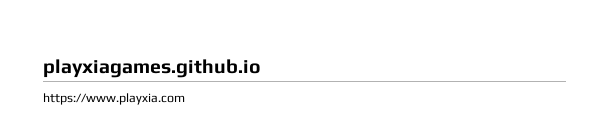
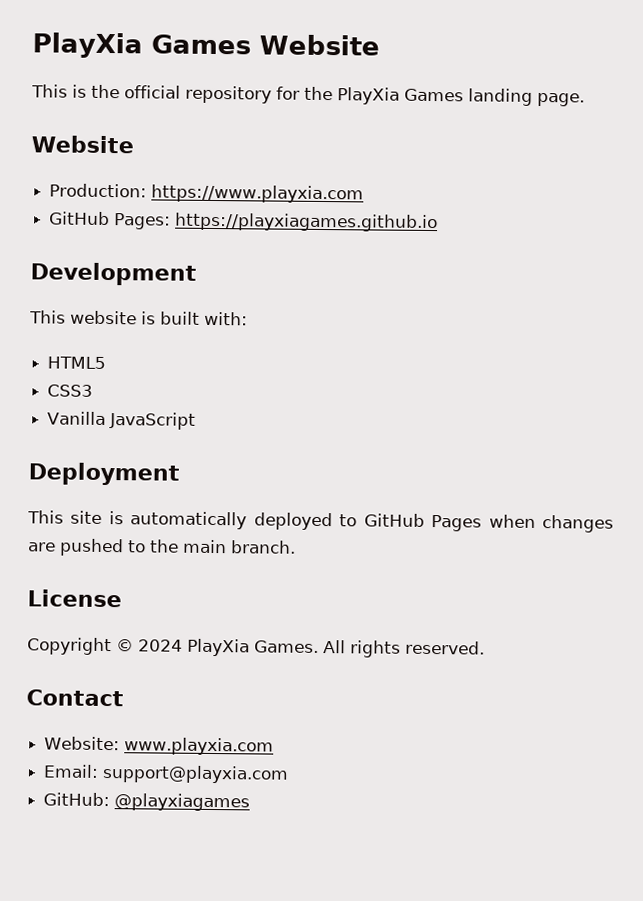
[43,59,261,78] [43,93,185,105] playxiagames.github.io // https://www.playxia.com -> [32,32,380,59] [31,84,585,107] [31,135,134,154] [49,183,365,204] [49,211,439,233] [30,262,197,286] [29,310,248,326] [47,356,107,370] [47,384,94,397] [47,411,197,430] [28,462,180,486] [27,510,614,533] [28,538,296,557] [27,589,122,608] [27,637,485,658] [26,689,124,707] [44,736,275,756] [43,764,290,784] [43,792,251,812] PlayXia Games Website // This is the official repository for the PlayXia Games landing page. // Website // Production: https://www.playxia.com // GitHub Pages: https://playxiagames.github.io // Development // This website is built with: // HTML5 // CSS3 // Vanilla JavaScript // Deployment // This site is automatically deployed to GitHub Pages when changes are pushed to the main branch. // License // Copyright © 2024 PlayXia Games. All rights reserved. // Contact // Website: www.playxia.com // Email: support@playxia.com // GitHub: @playxiagames

